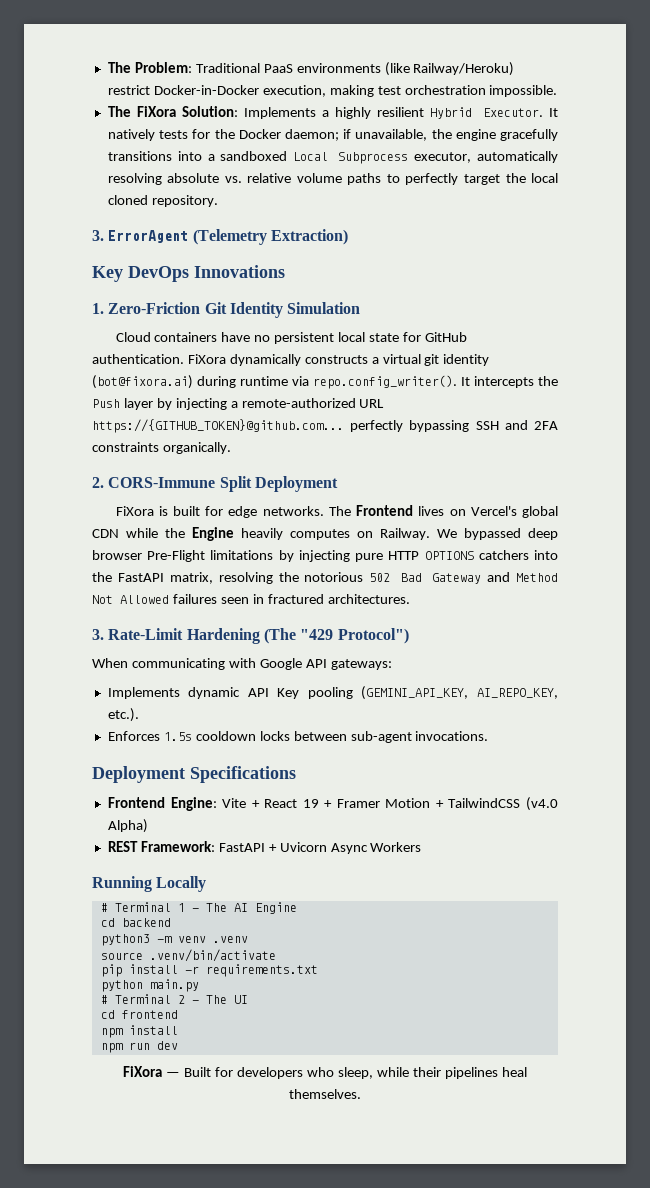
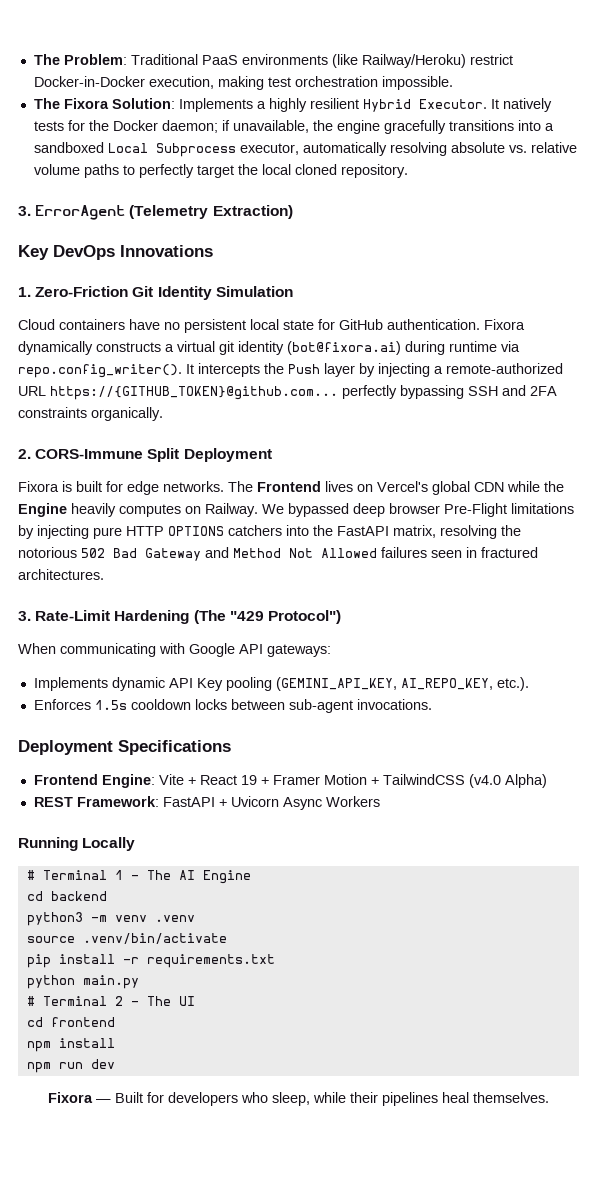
[136,106,176,117] FiXora -> [63,98,109,109] Fixora
[187,354,226,364] FiXora -> [484,319,525,330] Fixora
[115,506,154,516] FiXora -> [18,481,59,492] Fixora
[123,1066,163,1077] FiXora -> [48,1092,93,1103] Fixora

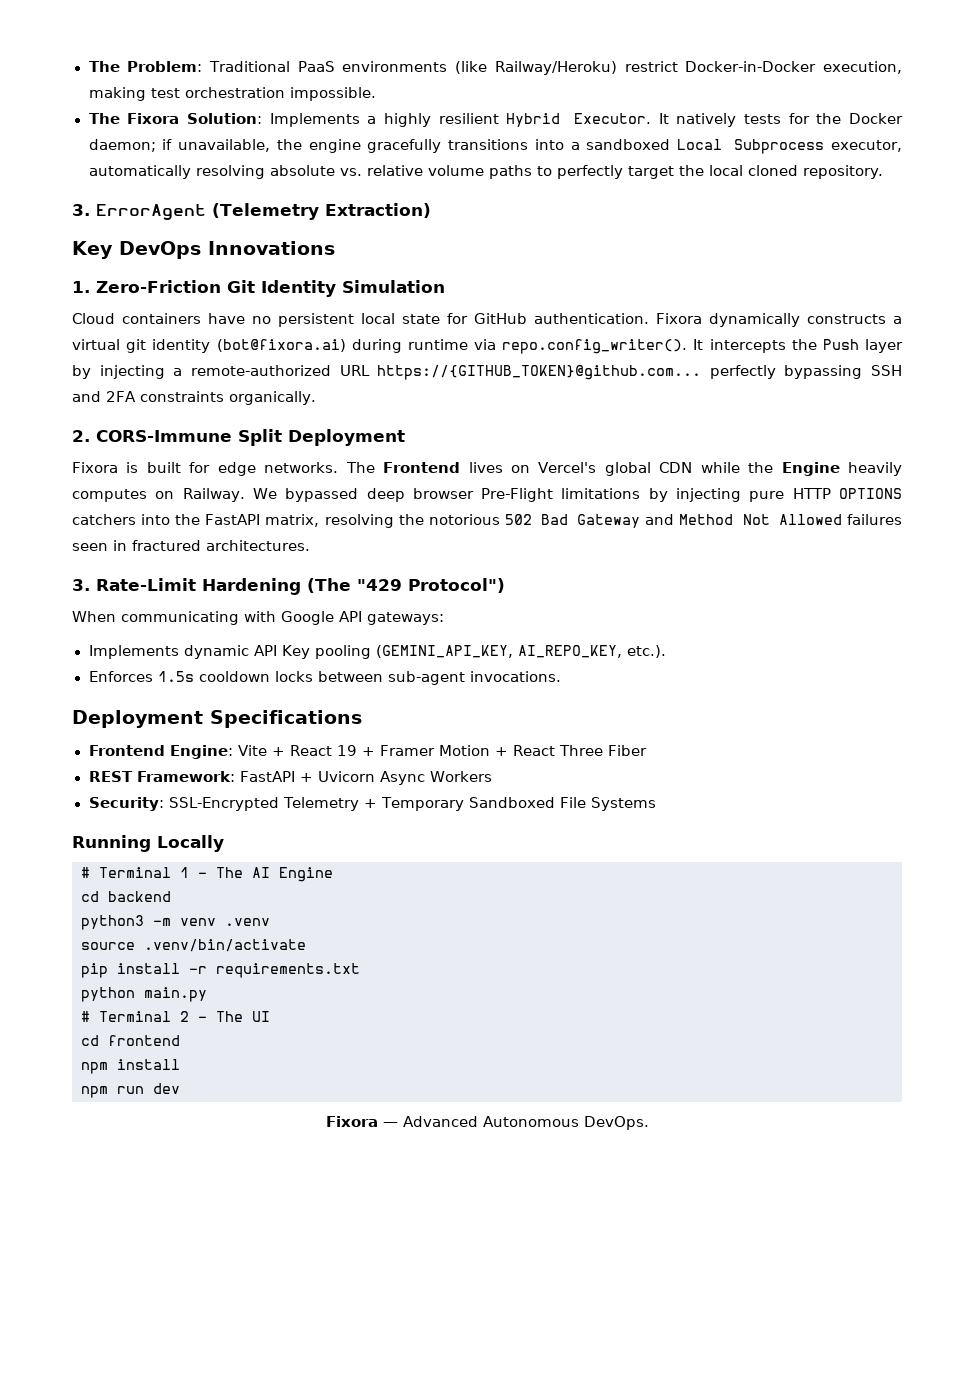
[382,774,547,788] TailwindCSS (v4.0 Alpha) -> [513,745,648,756] React Three Fiber
(380, 801) none -> [88,797,657,811] // Security: SSL-Encrypted Telemetry + Temporary Sandboxed File Systems
[115,1092,549,1106] Built for developers who sleep, while their pipelines heal themselves. -> [402,1116,649,1130] Advanced Autonomous DevOps.

